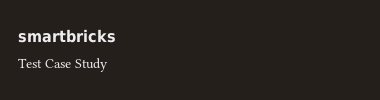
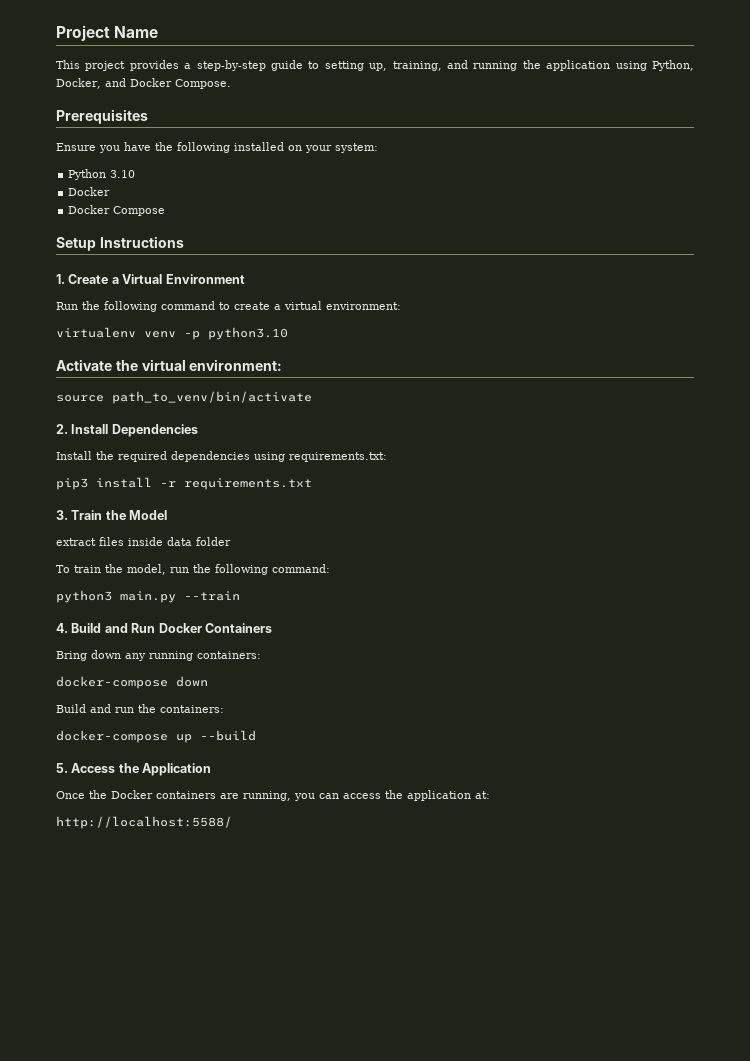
[18,29,116,43] [18,58,108,72] smartbricks // Test Case Study -> [56,25,159,41] [56,60,694,71] [56,78,231,89] [56,109,148,124] [56,142,378,153] [68,169,136,180] [68,187,111,196] [68,205,166,216] [56,236,184,251] [56,274,245,284] [56,301,401,312] [56,327,288,340] [56,359,283,371] [56,391,312,404] [56,424,198,437] [56,451,387,462] [56,477,312,490] [56,510,168,520] [56,537,231,546] [56,564,330,575] [56,590,240,603] [56,623,272,633] [56,650,261,661] [56,676,208,689] [56,704,224,713] [56,730,256,743] [56,763,212,776] [56,790,490,801] [56,816,232,829] Project Name // This project provides a step-by-step guide to setting up, training, and running the application using Python, Docker, and Docker Compose. // Prerequisites // Ensure you have the following installed on your system: // Python 3.10 // Docker // Docker Compose // Setup Instructions // 1. Create a Virtual Environment // Run the following command to create a virtual environment: // virtualenv venv -p python3.10 // Activate the virtual environment: // source path_to_venv/bin/activate // 2. Install Dependencies // Install the required dependencies using requirements.txt: // pip3 install -r requirements.txt // 3. Train the Model // extract files inside data folder // To train the model, run the following command: // python3 main.py --train // 4. Build and Run Docker Containers // Bring down any running containers: // docker-compose down // Build and run the containers: // docker-compose up --build // 5. Access the Application // Once the Docker containers are running, you can access the application at: // http://localhost:5588/

